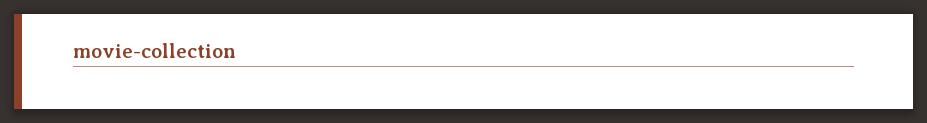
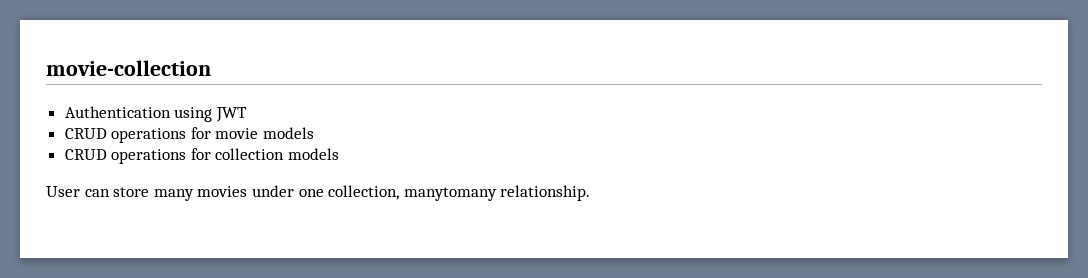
(236, 50) none -> [64,106,247,122] [64,127,315,143] [64,148,340,164] [46,185,591,201] // Authentication using JWT // CRUD operations for movie models // CRUD operations for collection models // User can store many movies under one collection, manytomany relationship.

